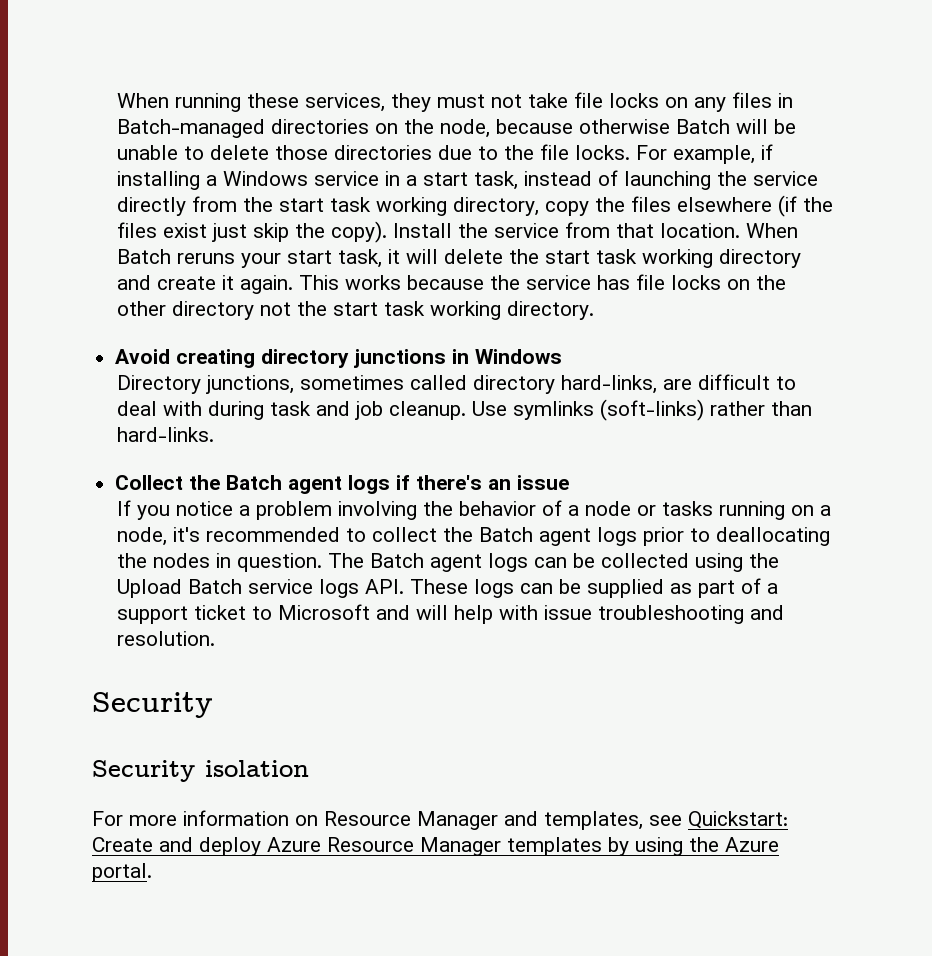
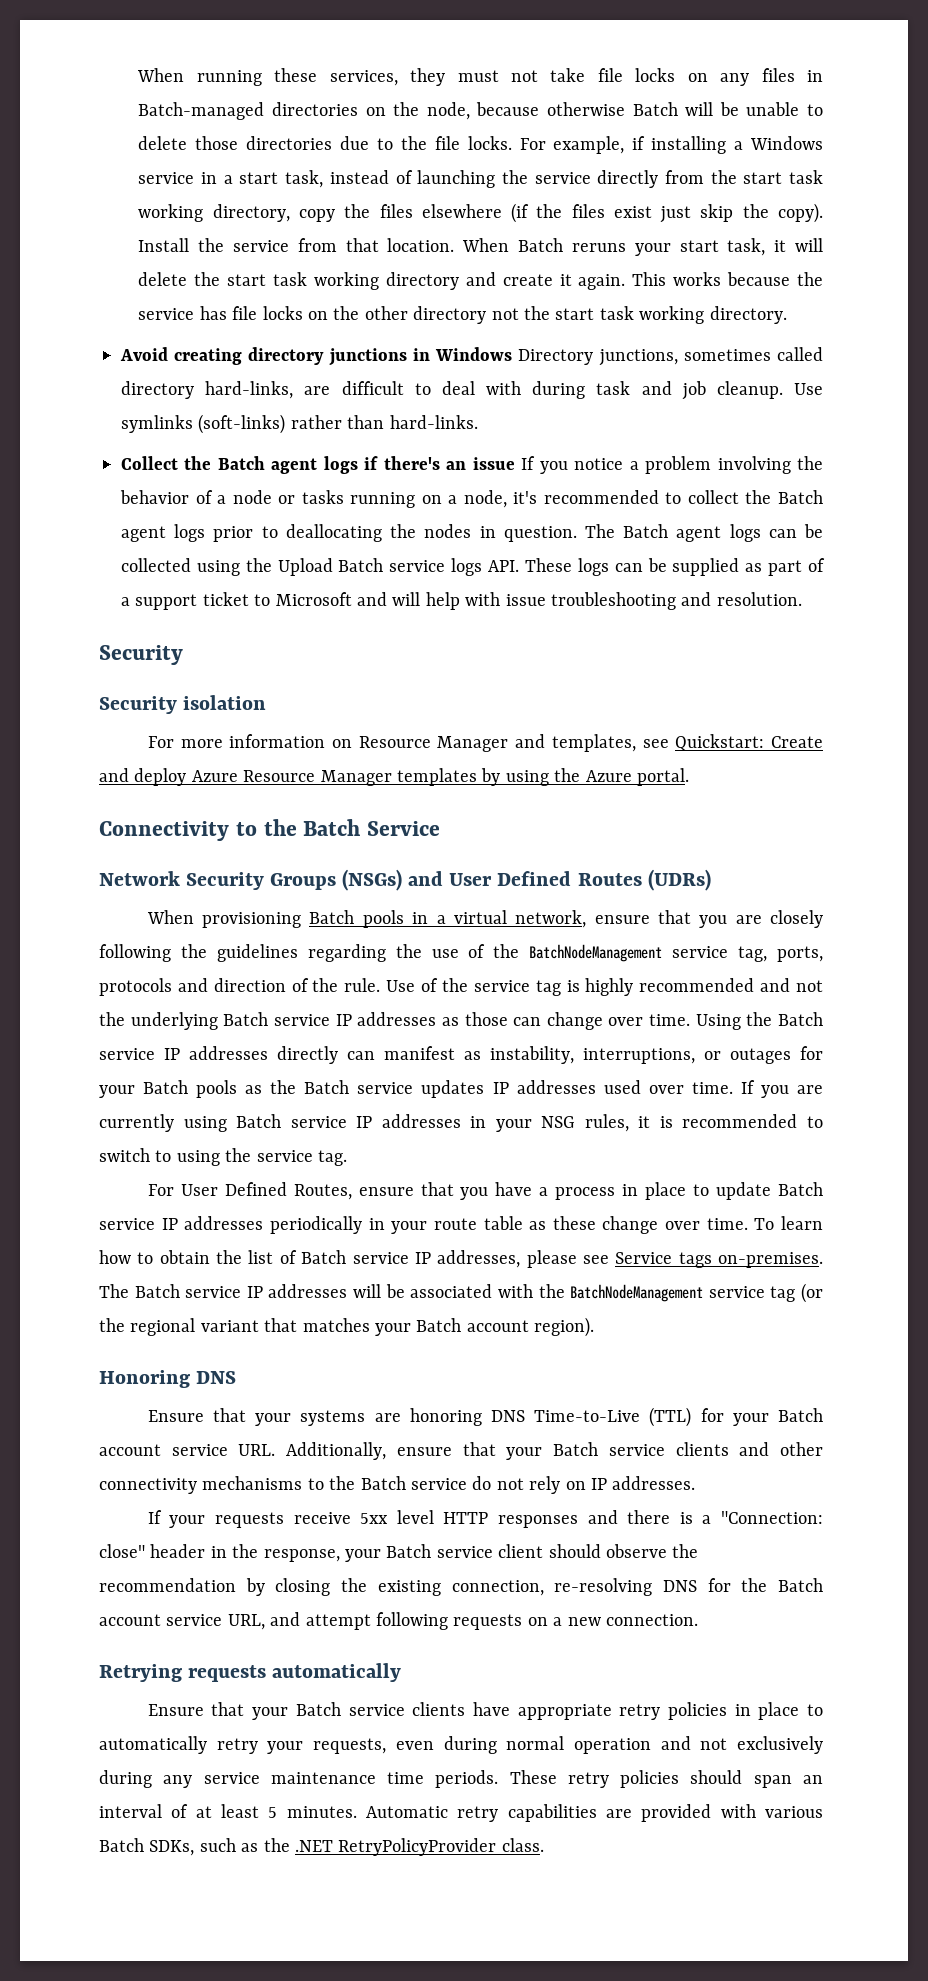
(563, 356) // -> (513, 354) none
(570, 482) // -> (515, 463) none
(152, 872) none -> [99,819,440,841] [99,869,711,891] [146,910,823,928] [99,944,824,962] [99,978,824,996] [99,1012,823,1030] [99,1046,823,1064] [99,1080,824,1098] [99,1114,823,1132] [99,1148,347,1166] [147,1182,824,1200] [99,1216,823,1234] [99,1250,823,1268] [99,1283,823,1303] [99,1317,595,1337] [99,1370,237,1388] [147,1407,824,1427] [99,1442,824,1460] [99,1476,696,1494] [147,1510,823,1528] [99,1544,699,1562] [99,1578,824,1596] [99,1612,698,1630] [99,1663,402,1682] [147,1702,824,1720] [99,1736,823,1754] [99,1770,823,1788] [99,1804,823,1822] [99,1838,544,1856] // Connectivity to the Batch Service // Network Security Groups (NSGs) and User Defined Routes (UDRs) // When provisioning Batch pools in a virtual network, ensure that you are closely following the guidelines regarding the use of the BatchNodeManagement service tag, ports, protocols and direction of the rule. Use of the service tag is highly recommended and not the underlying Batch service IP addresses as those can change over time. Using the Batch service IP addresses directly can manifest as instability, interruptions, or outages for your Batch pools as the Batch service updates IP addresses used over time. If you are currently using Batch service IP addresses in your NSG rules, it is recommended to switch to using the service tag. // For User Defined Routes, ensure that you have a process in place to update Batch service IP addresses periodically in your route table as these change over time. To learn how to obtain the list of Batch service IP addresses, please see Service tags on-premises. The Batch service IP addresses will be associated with the BatchNodeManagement service tag (or the regional variant that matches your Batch account region). // Honoring DNS // Ensure that your systems are honoring DNS Time-to-Live (TTL) for your Batch account service URL. Additionally, ensure that your Batch service clients and other connectivity mechanisms to the Batch service do not rely on IP addresses. // If your requests receive 5xx level HTTP responses and there is a "Connection: close" header in the response, your Batch service client should observe the recommendation by closing the existing connection, re-resolving DNS for the Batch account service URL, and attempt following requests on a new connection. // Retrying requests automatically // Ensure that your Batch service clients have appropriate retry policies in place to automatically retry your requests, even during normal operation and not exclusively during any service maintenance time periods. These retry policies should span an interval of at least 5 minutes. Automatic retry capabilities are provided with various Batch SDKs, such as the .NET RetryPolicyProvider class.

